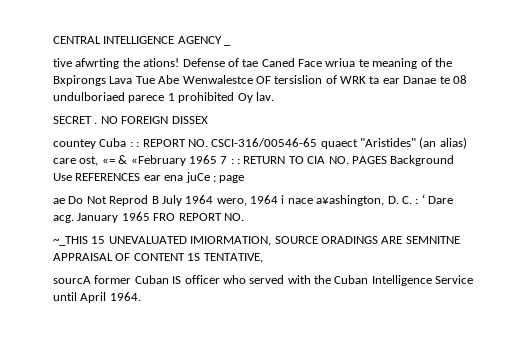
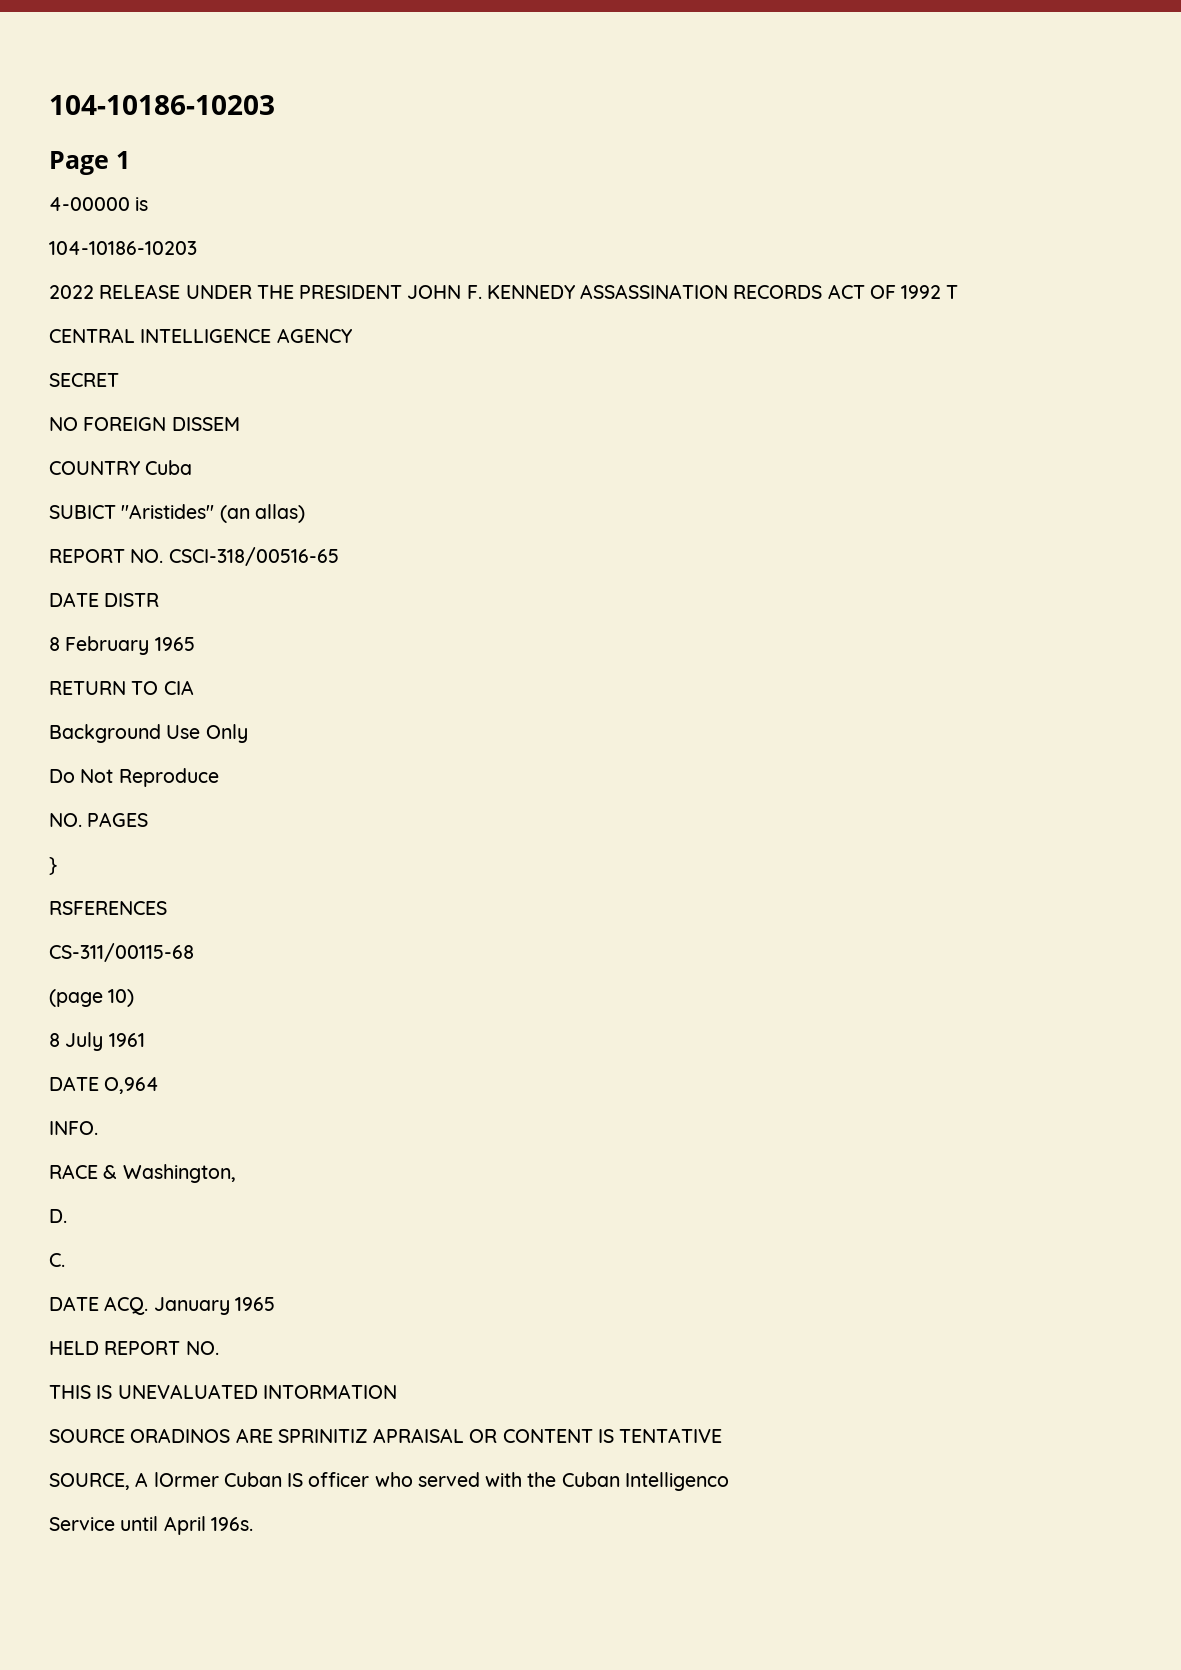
[53,36,222,44] [224,44,232,46] [53,58,452,69] [53,75,467,86] [53,92,274,103] CENTRAL INTELLIGENCE AGENCY _ // tive afwrting the ations! Defense of tae Caned Face wriua te meaning of the Bxpirongs Lava Tue Abe Wenwalestce OF tersislion of WRK ta ear Danae te 08 undulboriaed parece 1 prohibited Oy lav. -> [49,95,275,115] [49,151,130,175] [49,197,149,211] [49,241,197,255] [49,284,959,299] [49,328,352,343] 104-10186-10203 // Page 1 // 4-00000 is // 104-10186-10203 // 2022 RELEASE UNDER THE PRESIDENT JOHN F. KENNEDY ASSASSINATION RECORDS ACT OF 1992 T // CENTRAL INTELLIGENCE AGENCY
[94,122,98,124] . -> (119, 380) //
[171,116,208,124] [53,139,96,149] DISSEX // countey -> [171,417,240,431] [49,461,140,475] DISSEM // COUNTRY
[129,137,467,149] [53,155,455,166] [53,172,245,183] [53,195,385,206] : : REPORT NO. CSCI-316/00546-65 quaect "Aristides" (an alias) care ost, «= & «February 1965 7 : : RETURN TO CIA NO. PAGES Background Use REFERENCES ear ena juCe ; page // ae Do Not Reprod B July 1964 wero, 1964 i nace a¥ashington, -> [49,504,305,523] [49,547,339,566] [49,592,160,607] [49,636,195,655] [49,680,194,695] [49,724,248,743] [49,768,219,787] [49,812,149,827] [49,857,57,875] [49,901,167,915] [49,943,194,962] [49,989,135,1007] [49,1032,145,1051] [49,1076,160,1094] [49,1121,98,1135] [49,1164,236,1183] // SUBICT "Aristides" (an allas) // REPORT NO. CSCI-318/00516-65 // DATE DISTR // 8 February 1965 // RETURN TO CIA // Background Use Only // Do Not Reproduce // NO. PAGES // } // RSFERENCES // CS-311/00115-68 // (page 10) // 8 July 1961 // DATE O,964 // INFO. // RACE & Washington, //
(399, 200) none -> (67, 1216) //
[415,194,453,204] [53,215,74,223] : ‘ Dare acg. -> [49,1296,149,1315] // DATE ACQ.
[153,213,176,221] FRO -> [49,1341,99,1355] // HELD
[53,236,460,246] [53,253,263,263] [53,275,132,284] ~_THIS 15 UNEVALUATED IMIORMATION, SOURCE ORADINGS ARE SEMNITNE APPRAISAL OF CONTENT 1S TENTATIVE, // sourcA former -> [49,1384,397,1399] [49,1428,723,1443] [49,1472,219,1490] THIS IS UNEVALUATED INTORMATION // SOURCE ORADINOS ARE SPRINITIZ APRAISAL OR CONTENT IS TENTATIVE // SOURCE, A lOrmer
[371,275,432,286] Intelligence -> [624,1472,729,1491] Intelligenco //
[109,292,141,301] 1964. -> [210,1517,253,1531] 196s.

